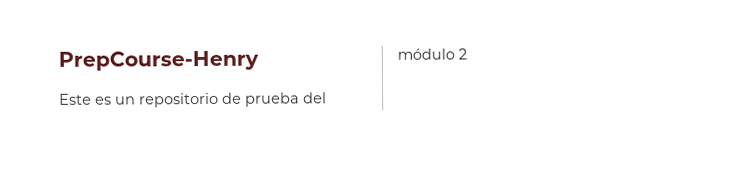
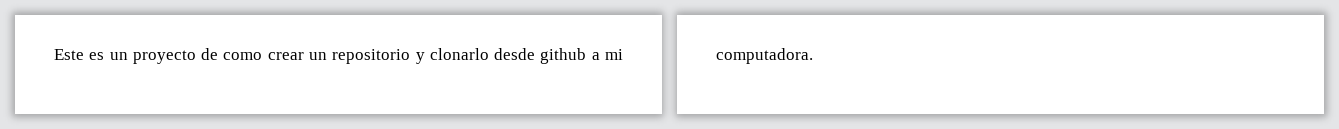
[58,50,259,71] PrepCourse-Henry // -> (54, 54) none
[139,92,327,108] [397,48,467,60] repositorio de prueba del módulo 2 -> [132,48,813,64] proyecto de como crear un repositorio y clonarlo desde github a mi computadora.

